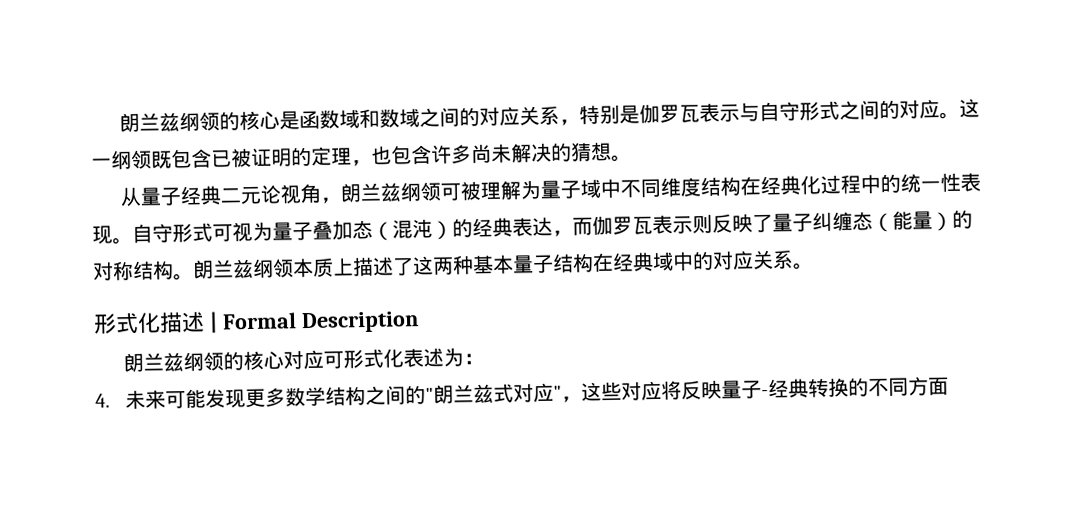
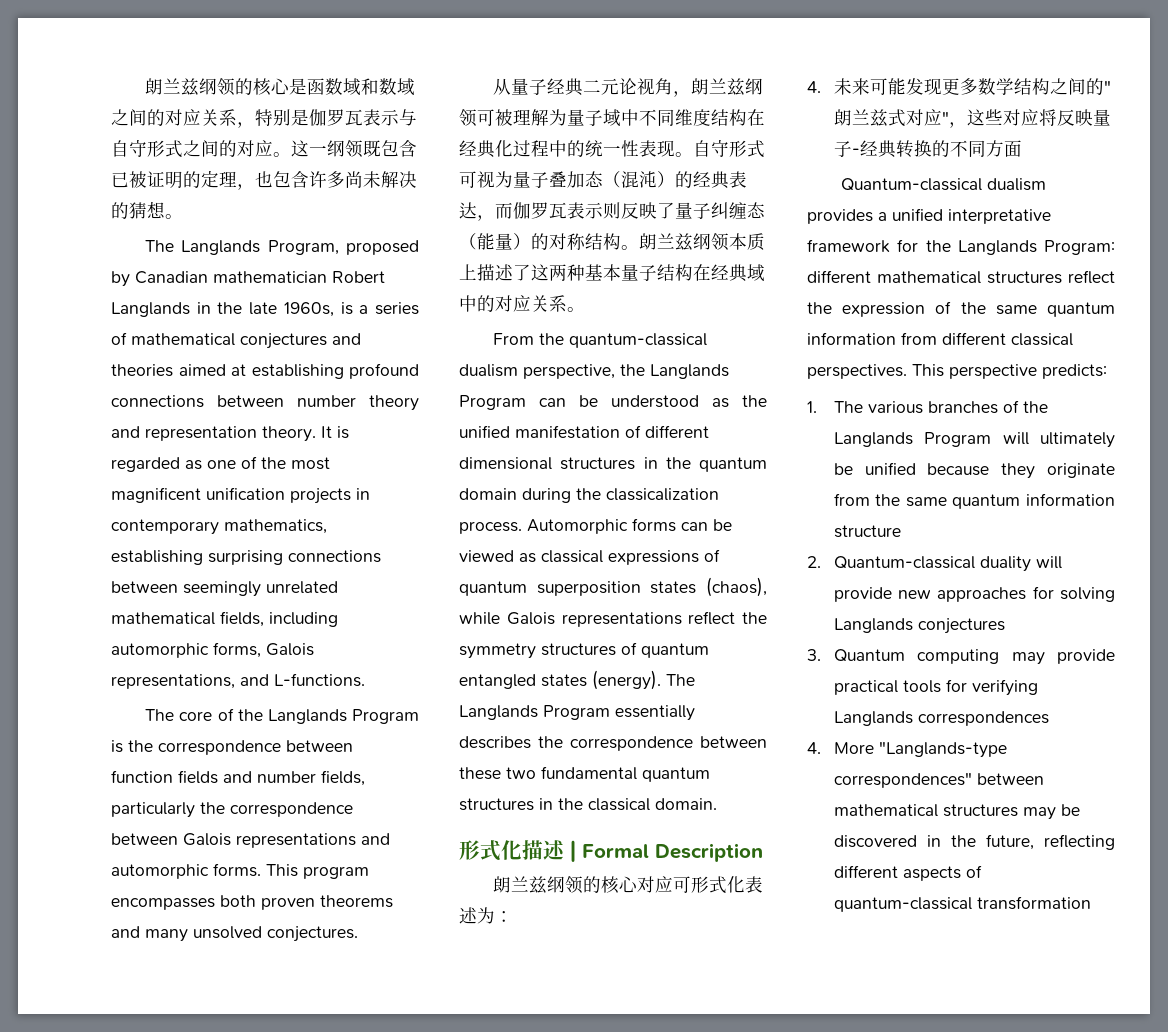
(632, 158) none -> [145,240,419,255] [111,271,385,287] [111,302,420,317] [111,332,361,349] [111,363,419,379] [111,395,419,411] [111,426,349,442] [111,456,330,472] [111,487,370,504] [111,519,327,535] [111,550,381,565] [111,581,338,597] [111,611,338,627] [111,642,314,658] [111,673,365,689] [145,708,419,724] [111,740,353,755] [111,770,365,786] [111,802,353,818] [111,833,390,848] [111,863,369,879] [111,895,393,910] [111,926,358,942] // The Langlands Program, proposed by Canadian mathematician Robert Langlands in the late 1960s, is a series of mathematical conjectures and theories aimed at establishing profound connections between number theory and representation theory. It is regarded as one of the most magnificent unification projects in contemporary mathematics, establishing surprising connections between seemingly unrelated mathematical fields, including automorphic forms, Galois representations, and L-functions. // The core of the Langlands Program is the correspondence between function fields and number fields, particularly the correspondence between Galois representations and automorphic forms. This program encompasses both proven theorems and many unsolved conjectures.
(814, 266) none -> [493,333,708,348] [459,364,729,379] [459,395,767,410] [459,425,709,439] [459,457,767,472] [459,488,719,503] [459,518,732,534] [459,549,720,565] [459,577,767,597] [459,611,767,627] [459,642,709,659] [459,670,695,690] [459,705,695,721] [459,736,767,751] [459,766,710,782] [459,798,717,811] // From the quantum-classical dualism perspective, the Langlands Program can be understood as the unified manifestation of different dimensional structures in the quantum domain during the classicalization process. Automorphic forms can be viewed as classical expressions of quantum superposition states (chaos), while Galois representations reflect the symmetry structures of quantum entangled states (energy). The Langlands Program essentially describes the correspondence between these two fundamental quantum structures in the classical domain.
(950, 386) none -> [841,178,1047,191] [807,208,1051,224] [807,239,1115,255] [807,270,1115,284] [807,301,1115,317] [807,332,1073,346] [807,364,1107,379] [807,400,1048,414] [833,432,1115,448] [833,462,1115,479] [833,493,1115,509] [833,525,901,538] [807,556,1062,572] [833,586,1115,602] [833,618,1005,634] [807,649,1115,665] [833,679,1038,696] [833,711,1049,726] [807,741,1007,758] [833,772,1044,788] [833,804,1080,820] [833,834,1115,850] [833,865,982,881] [833,896,1091,912] // Quantum-classical dualism provides a unified interpretative framework for the Langlands Program: different mathematical structures reflect the expression of the same quantum information from different classical perspectives. This perspective predicts: // 1. The various branches of the Langlands Program will ultimately be unified because they originate from the same quantum information structure // 2. Quantum-classical duality will provide new approaches for solving Langlands conjectures // 3. Quantum computing may provide practical tools for verifying Langlands correspondences // 4. More "Langlands-type correspondences" between mathematical structures may be discovered in the future, reflecting different aspects of quantum-classical transformation

